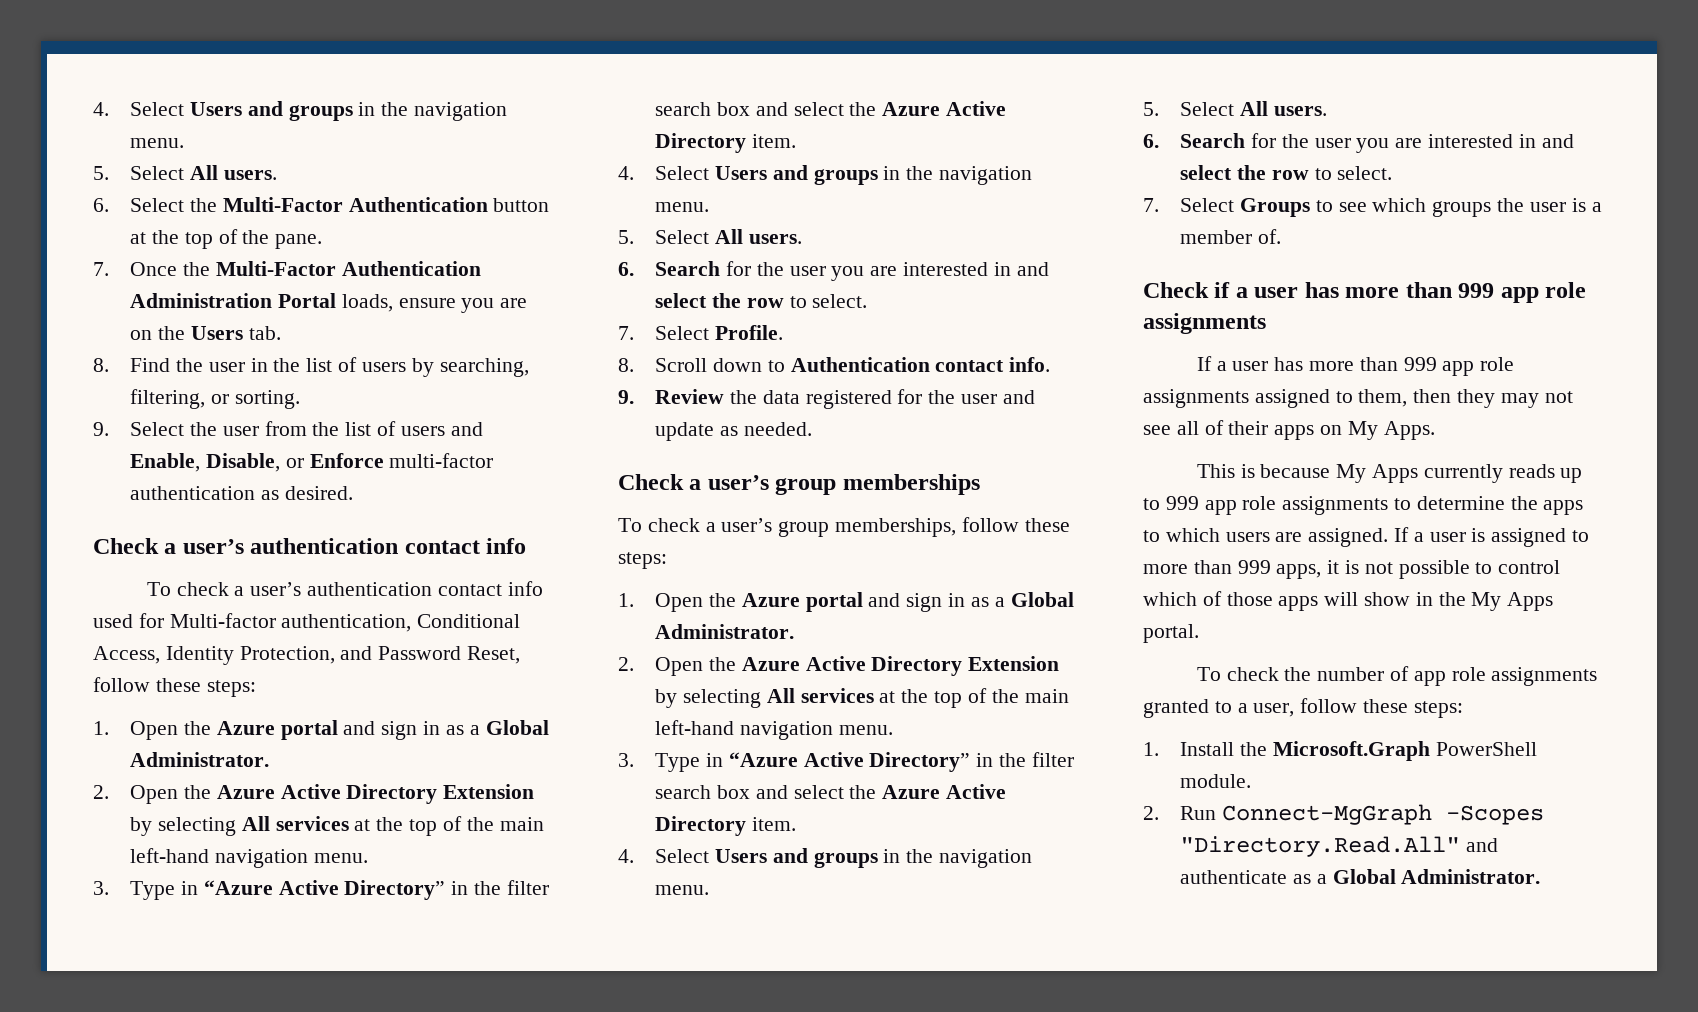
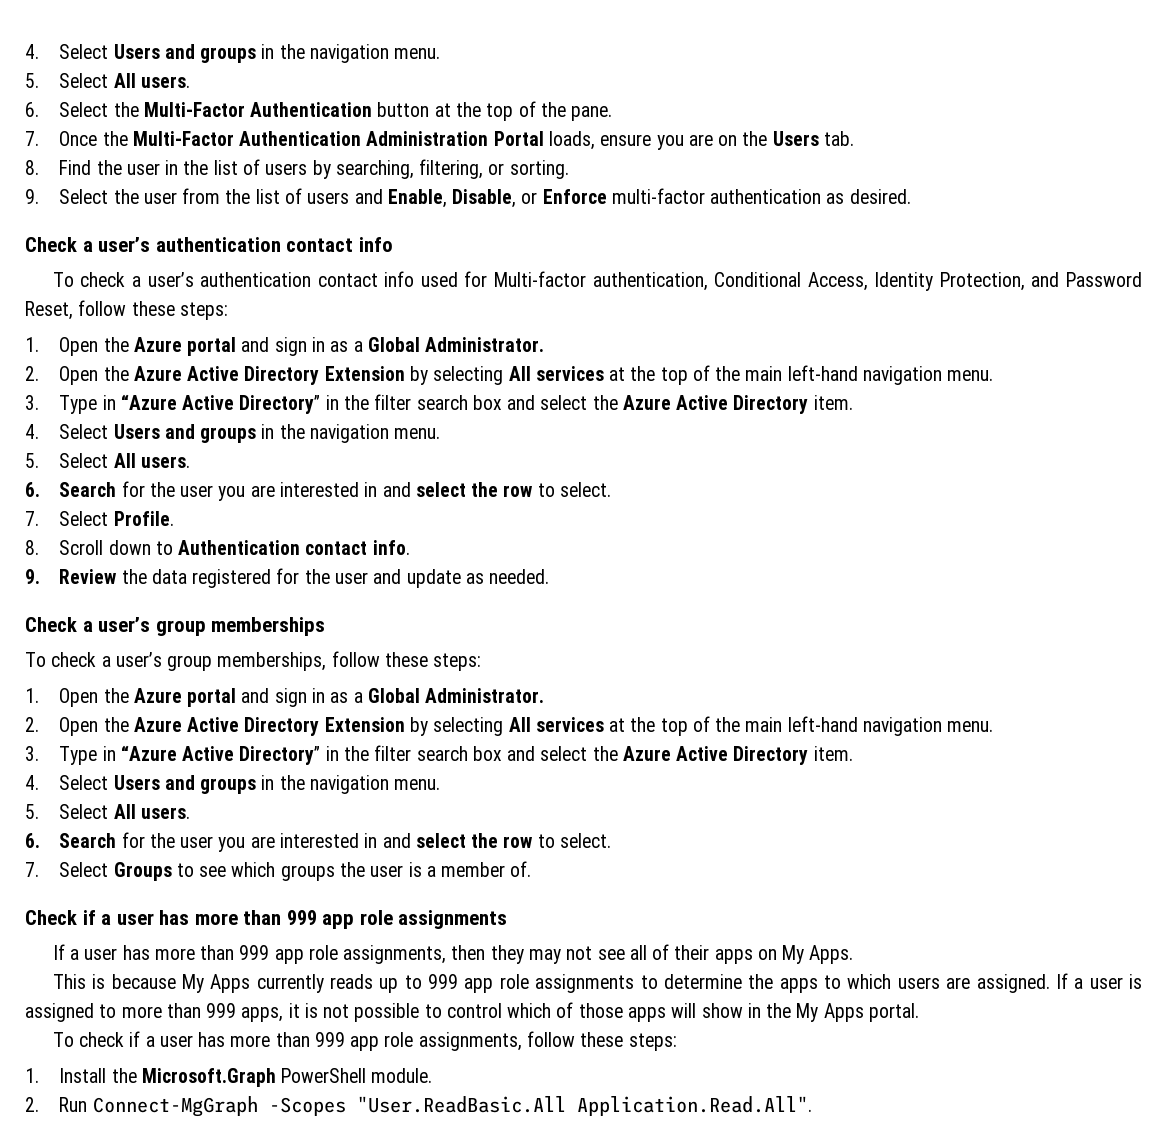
[1143,389,1408,408] assignments assigned to them, -> [343,945,447,964] assignments,
[1284,666,1598,686] [1143,699,1295,718] the number of app role assignments granted to a user, -> [129,1031,522,1051] if a user has more than 999 app role assignments,
[1180,836,1499,857] [1180,869,1541,884] "Directory.Read.All" and authenticate as a Global Administrator. -> [356,1096,812,1116] "User.ReadBasic.All Application.Read.All".

